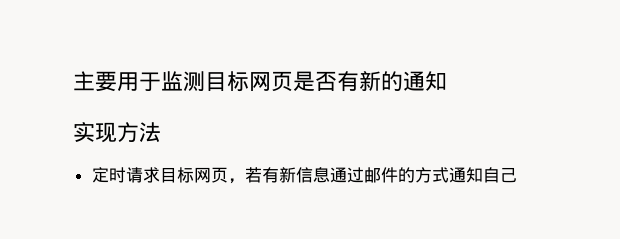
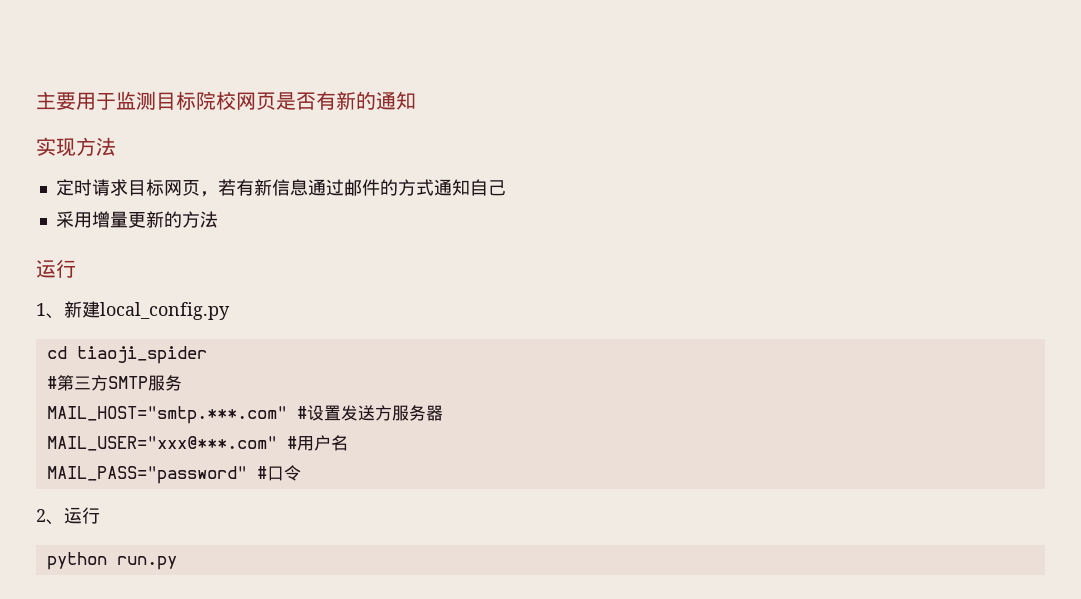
(249, 81) none -> [196,91,236,110] 院校
(517, 175) none -> [55,211,218,228] [36,259,76,278] [36,301,230,320] [46,346,207,364] [46,375,182,391] [46,405,443,424] [46,435,348,451] [46,465,301,484] [36,507,100,525] [46,552,177,570] // 采用增量更新的方法 // 运行 // 1、新建local_config.py // cd tiaoji_spider // #第三方SMTP服务 // MAIL_HOST="smtp.***.com" #设置发送方服务器 // MAIL_USER="xxx@***.com" #用户名 // MAIL_PASS="password" #口令 // 2、运行 // python run.py

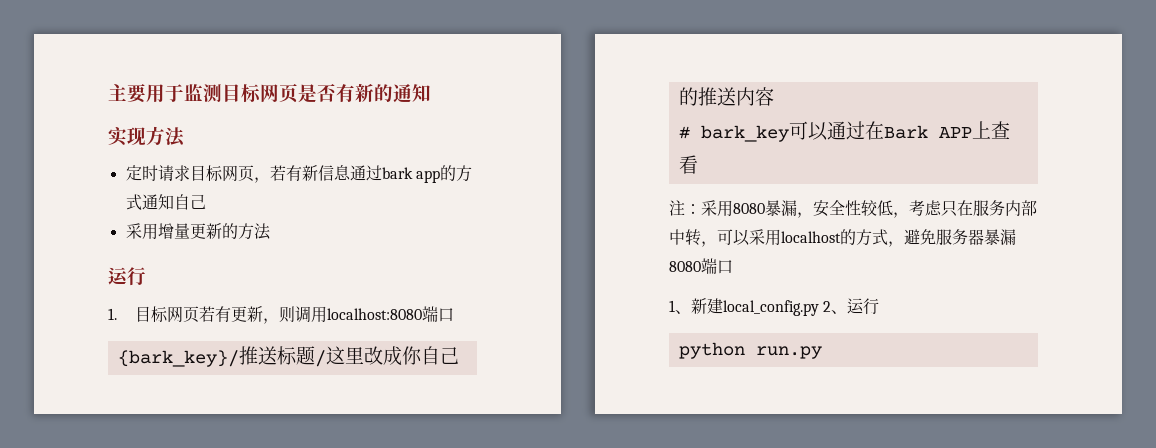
[196,91,236,110] 院校 -> (261, 93) none
[343,179,380,196] 邮件 -> [381,167,440,183] bark app
[36,301,230,320] [46,346,207,364] [46,375,182,391] [46,405,443,424] [46,435,348,451] [46,465,301,484] 1、新建local_config.py // cd tiaoji_spider // #第三方SMTP服务 // MAIL_HOST="smtp.***.com" #设置发送方服务器 // MAIL_USER="xxx@***.com" #用户名 // MAIL_PASS="password" #口令 // -> [108,306,455,324] [117,346,459,367] [678,87,774,106] [678,121,1010,142] [678,155,698,174] [669,200,1037,218] [669,229,1016,247] [669,258,733,274] [669,298,819,316] 1.目标网页若有更新，则调用localhost:8080端口 // {bark_key}/推送标题/这里改成你自己的推送内容 // # bark_key可以通过在Bark APP上查看 // 注：采用8080暴漏，安全性较低，考虑只在服务内部中转，可以采用localhost的方式，避免服务器暴漏8080端口 // 1、新建local_config.py

